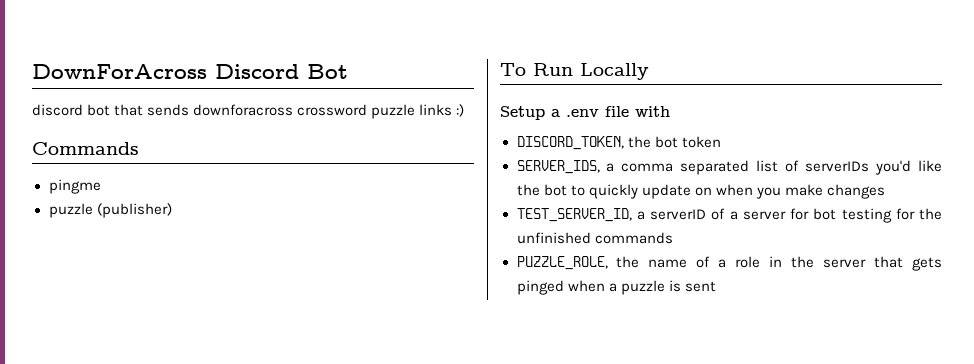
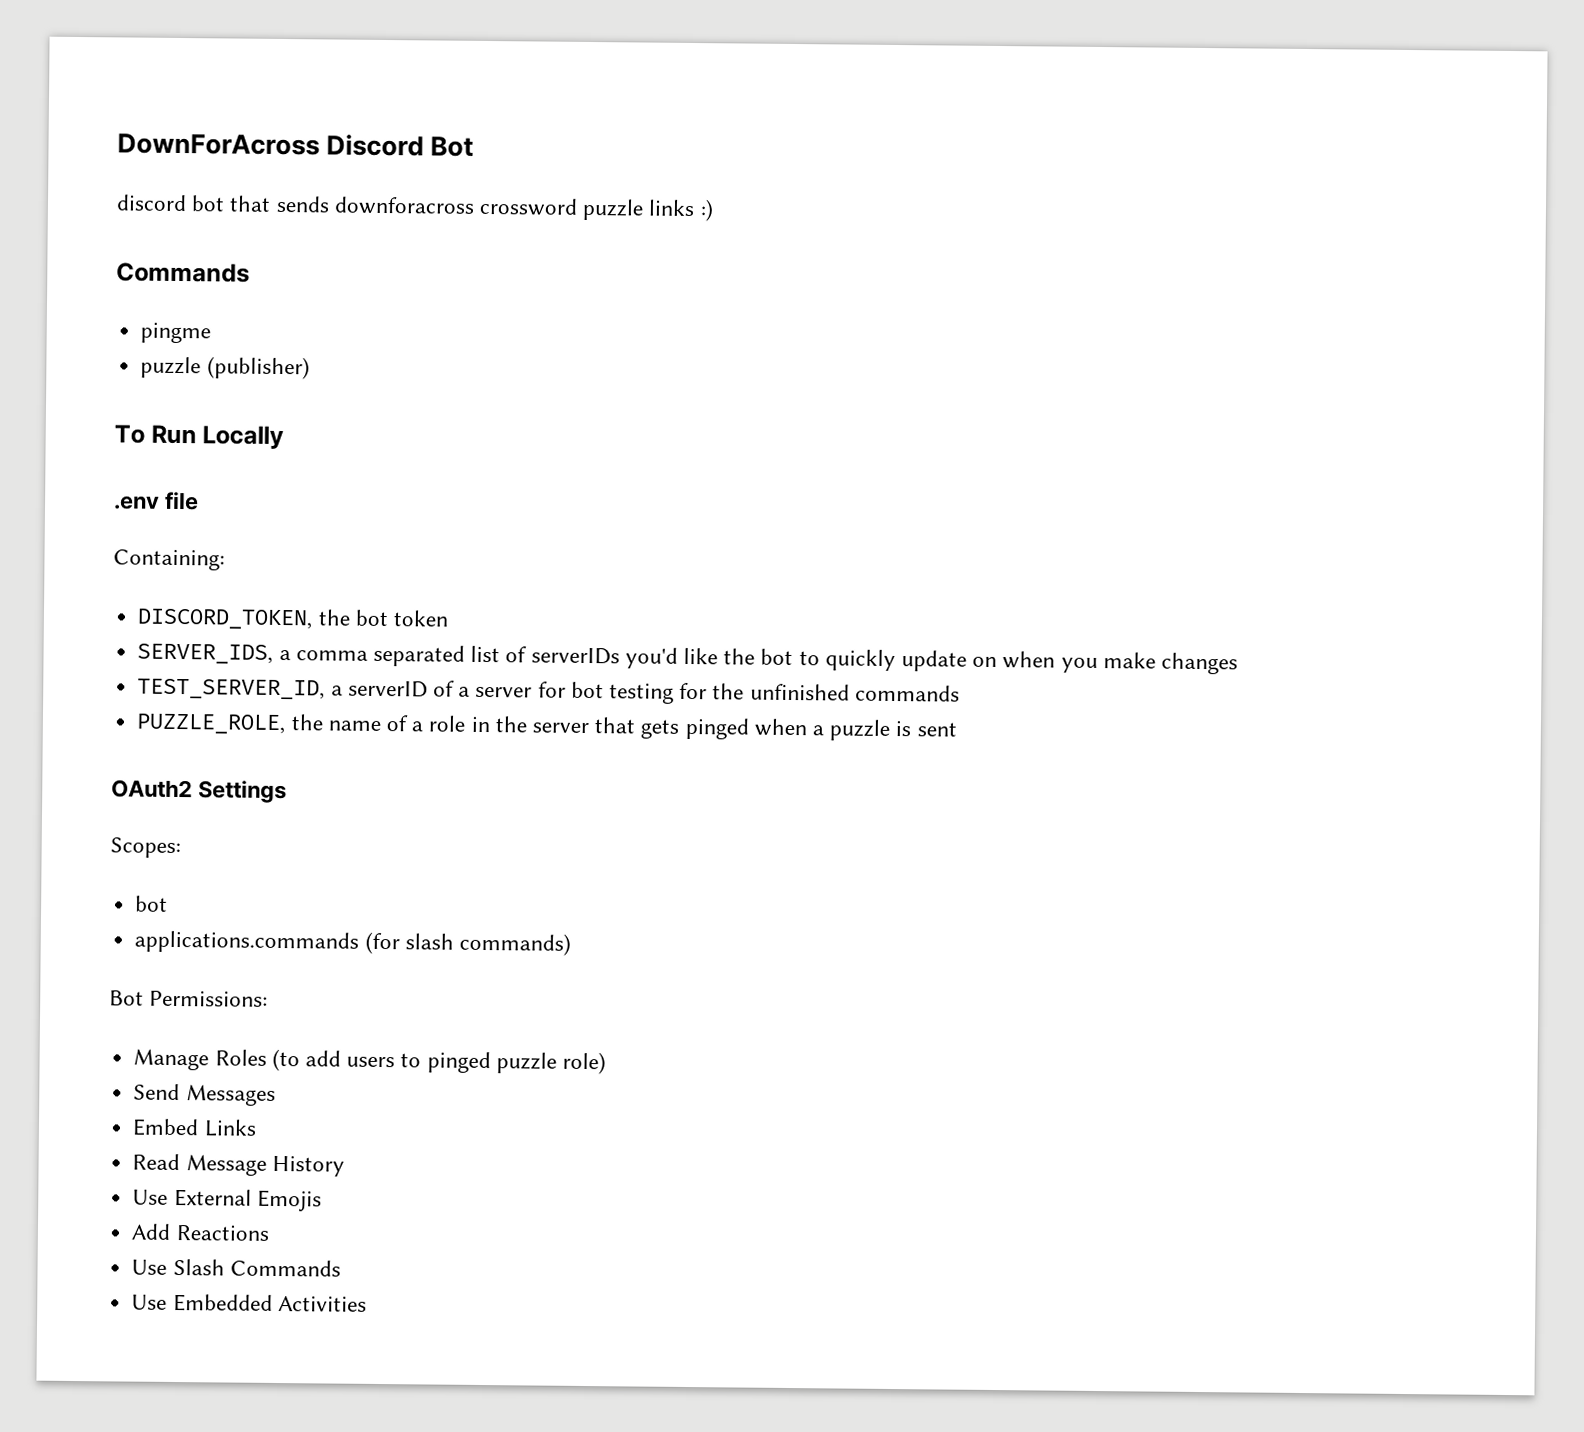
[500,106,560,120] Setup a -> (285, 437) none
[635,106,670,117] with -> [113,549,225,571] // Containing:
(716, 286) none -> [111,779,288,804] [110,837,181,859] [135,895,169,912] [134,930,571,956] [109,990,269,1007] [133,1048,606,1075] [133,1083,276,1106] [132,1118,257,1137] [132,1153,345,1177] [132,1188,322,1212] [131,1223,269,1241] [131,1258,341,1277] [131,1293,367,1312] // OAuth2 Settings // Scopes: // bot // applications.commands (for slash commands) // Bot Permissions: // Manage Roles (to add users to pinged puzzle role) // Send Messages // Embed Links // Read Message History // Use External Emojis // Add Reactions // Use Slash Commands // Use Embedded Activities

